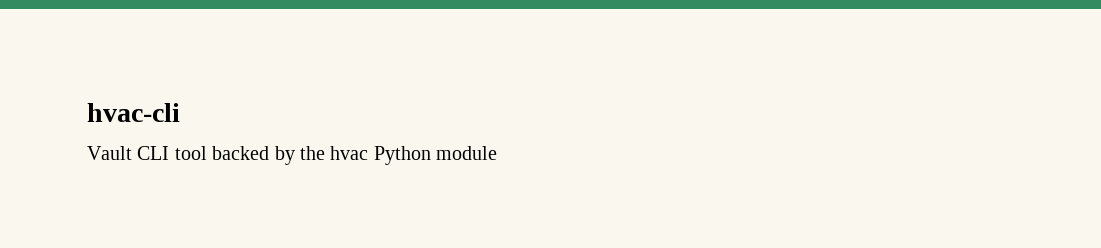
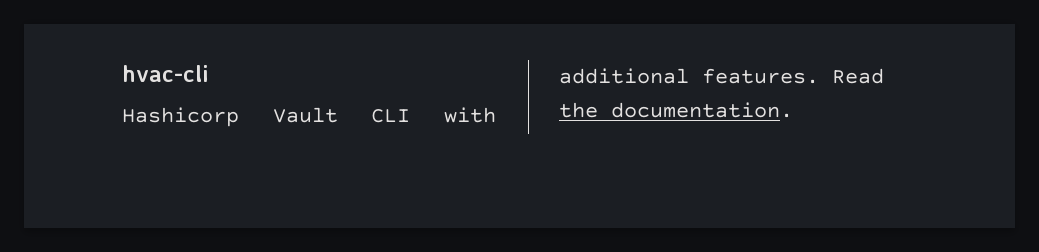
(180, 112) none -> [122,107,239,127] Hashicorp
[174,146,498,165] tool backed by the hvac Python module -> [444,107,497,123] [559,68,884,84] [559,102,793,118] with additional features. Read the documentation.

